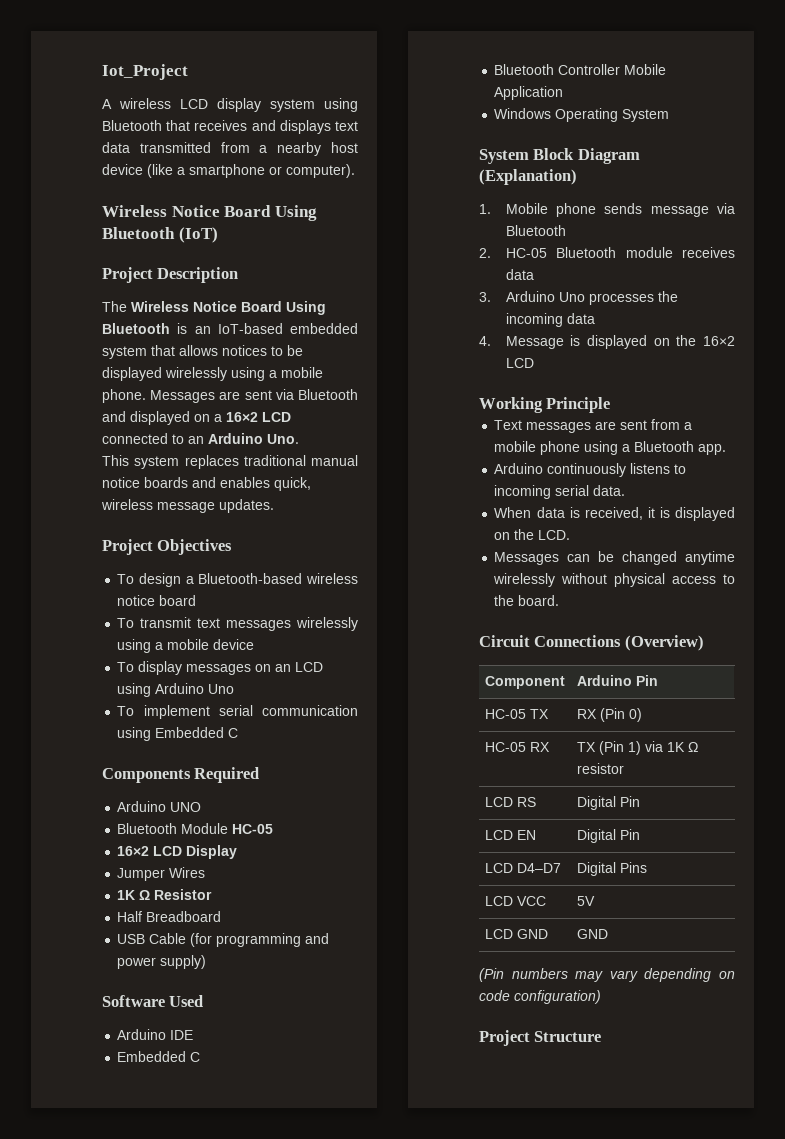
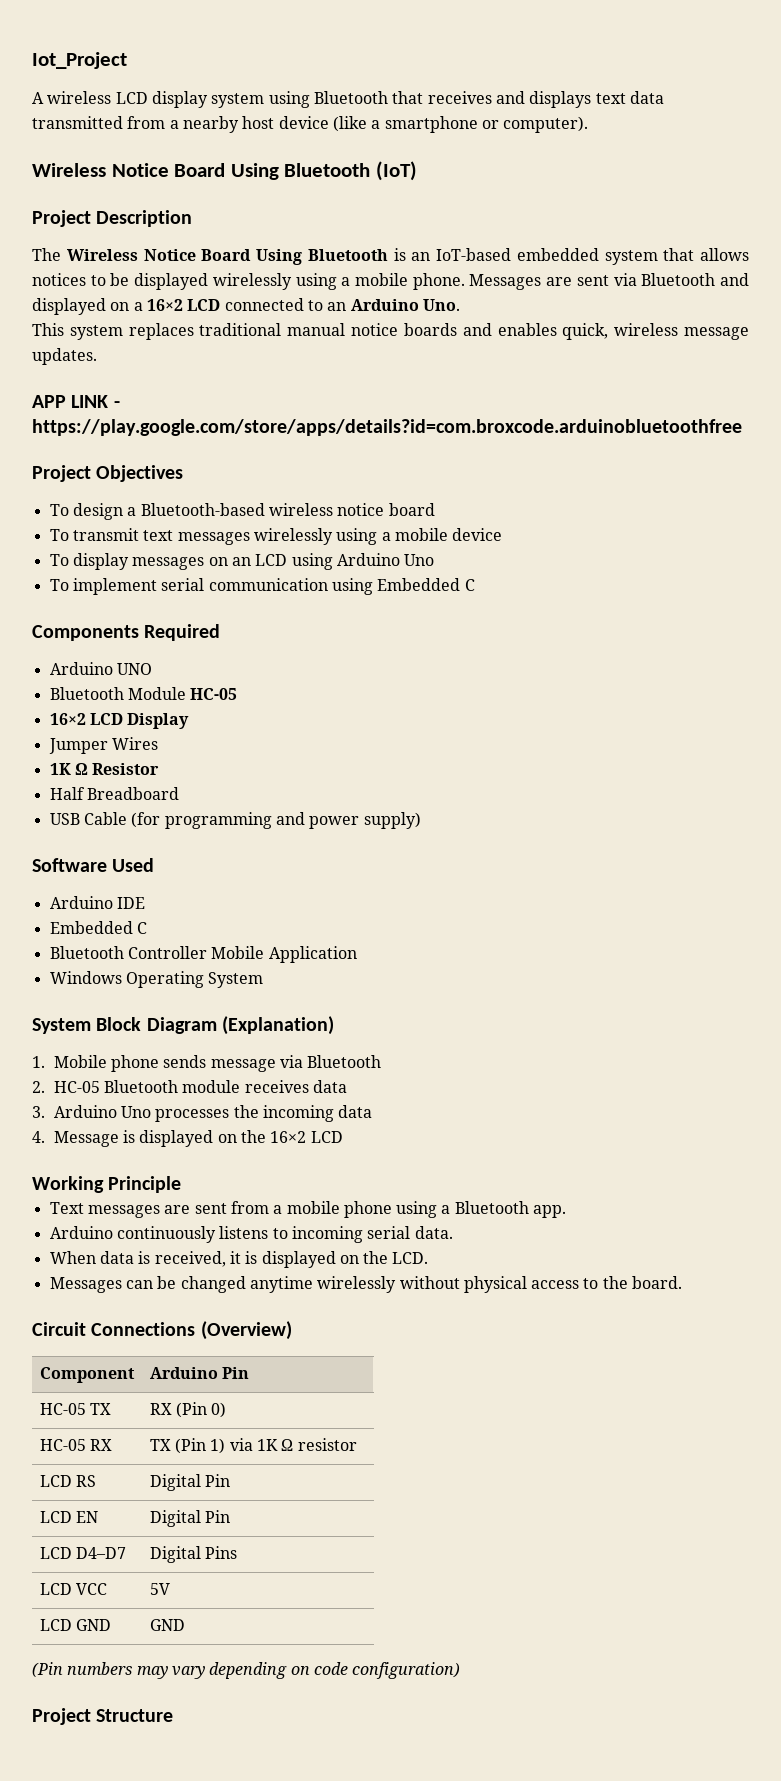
(274, 506) none -> [32,395,120,408] [32,419,742,436] // APP LINK - https://play.google.com/store/apps/details?id=com.broxcode.arduinobluetoothfree

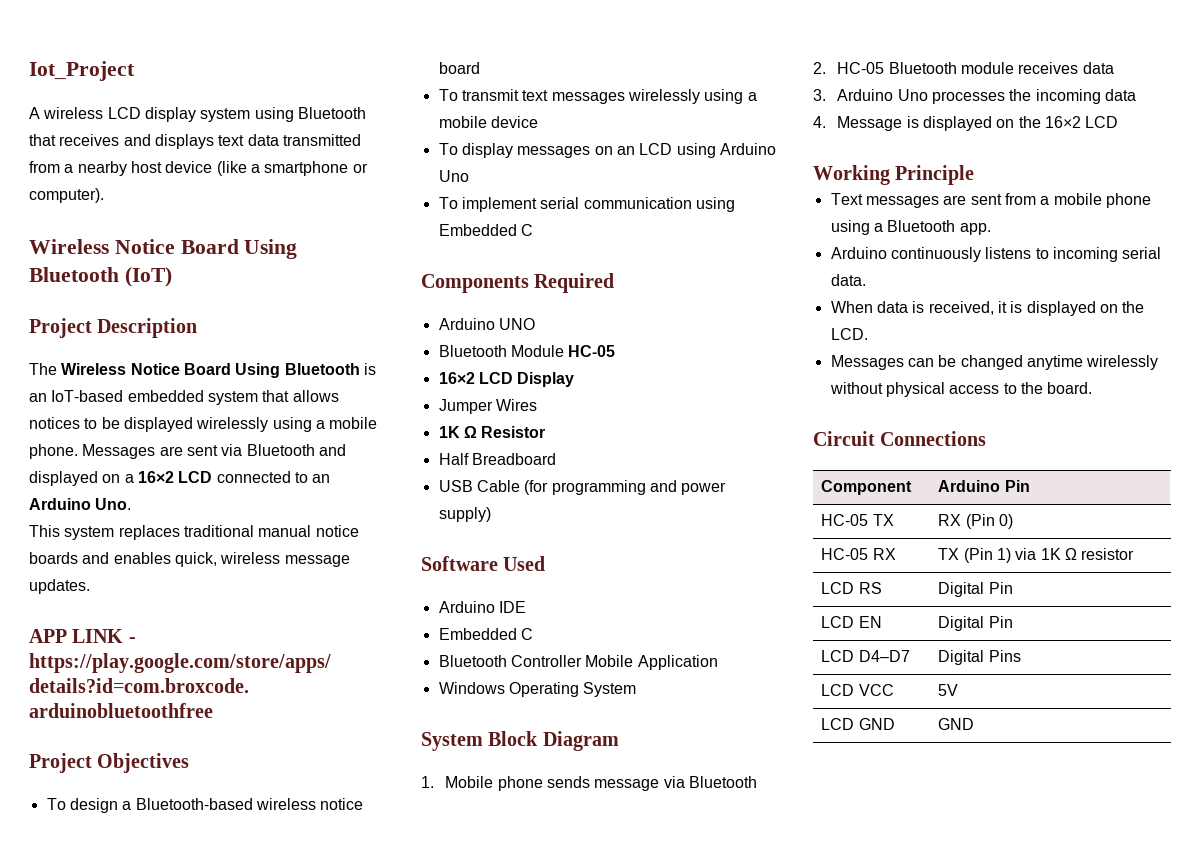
[221,1016,334,1035] (Explanation) -> (619, 741) none
[200,1321,292,1340] (Overview) -> (987, 438) none
[32,1662,461,1679] [32,1708,174,1725] // (Pin numbers may vary depending on code configuration) // Project Structure -> (975, 724) none

